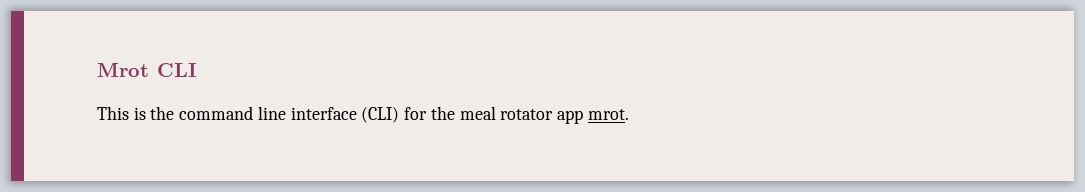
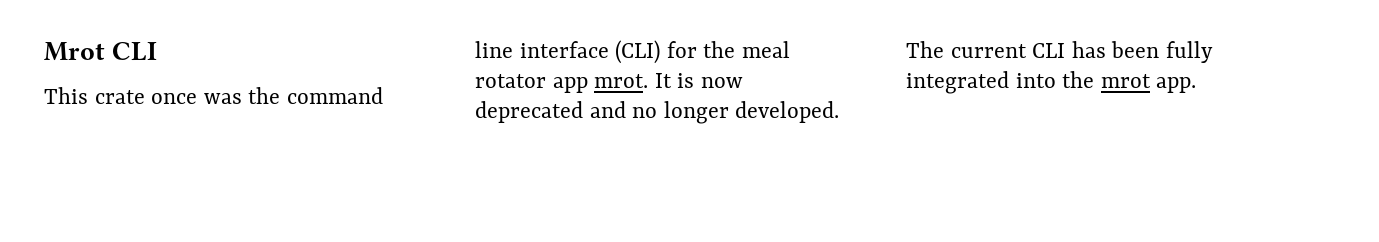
[133,107,146,120] is -> [94,90,242,104] crate once was
(629, 114) none -> [654,73,744,88] [475,101,840,124] [906,41,1214,63] [906,71,1197,94] It is now deprecated and no longer developed. The current CLI has been fully integrated into the mrot app.

